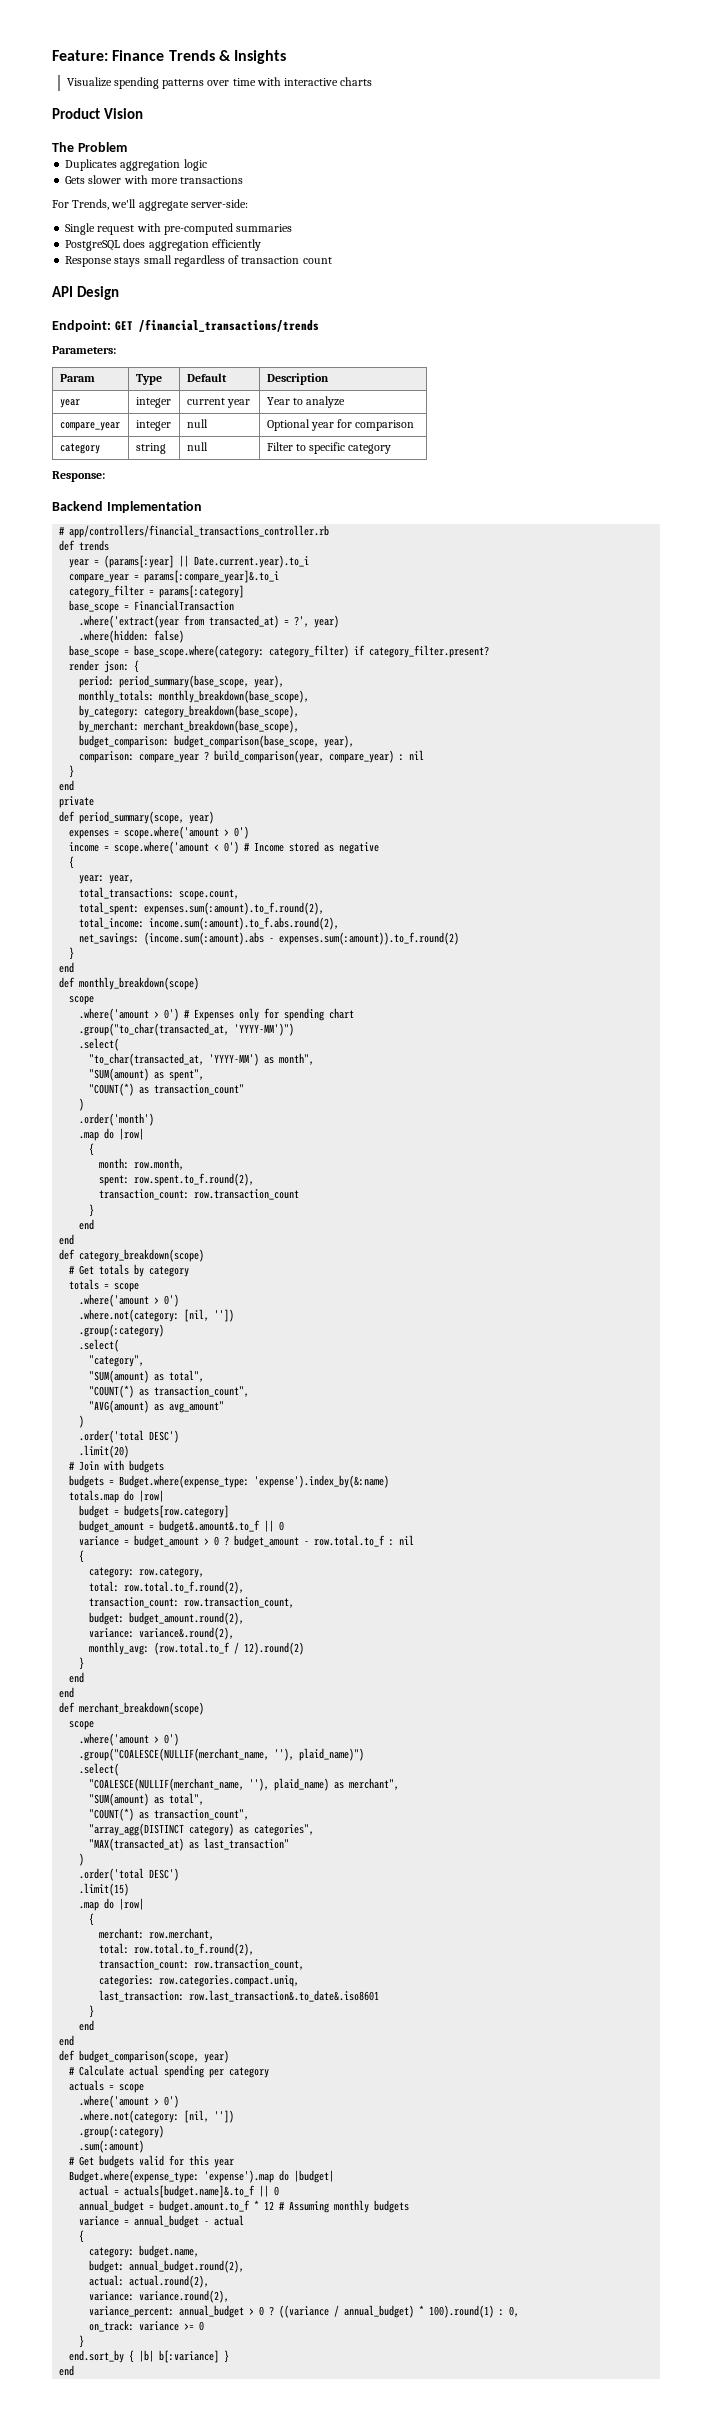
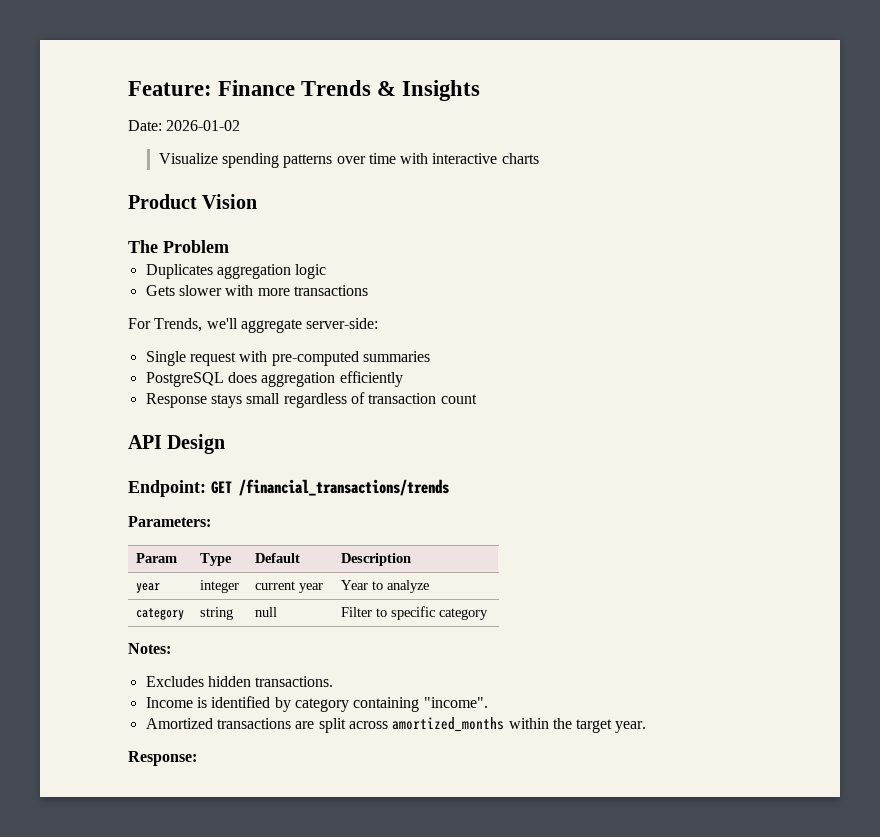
(287, 57) none -> [128,120,241,131] // Date: 2026-01-02
[59,422,120,431] [135,420,171,431] [186,419,208,428] [266,419,415,431] // compare_year | integer | null | Optional year for comparison -> (429, 586) none
[52,471,105,482] [52,501,202,513] [59,525,330,538] [59,540,110,551] [69,555,310,568] [69,570,280,583] [69,585,245,598] [69,600,235,613] [79,615,340,628] [79,630,185,643] [69,645,490,658] [69,660,140,673] [79,675,285,688] [79,690,310,703] [79,705,300,718] [79,720,300,733] [79,735,355,748] [79,750,425,763] [69,765,75,778] [59,780,75,791] [59,796,95,808] [59,811,215,824] [69,826,250,839] [69,841,380,854] [69,856,75,869] [79,875,135,884] [79,887,240,900] [79,902,325,915] [79,917,340,930] [79,932,460,945] [69,947,75,960] [59,962,75,973] [59,977,200,990] [69,996,95,1005] [79,1008,355,1021] [79,1023,295,1036] [79,1038,120,1051] [89,1053,315,1066] [89,1068,205,1081] [89,1083,245,1096] [79,1098,85,1111] [79,1113,155,1126] [79,1128,145,1141] [89,1143,95,1156] [99,1158,185,1170] [99,1173,255,1186] [99,1189,300,1200] [89,1204,95,1217] [79,1219,95,1230] [59,1234,75,1245] [59,1249,205,1262] [69,1264,190,1277] [69,1279,140,1292] [79,1294,180,1307] [79,1309,235,1322] [79,1324,165,1337] [79,1339,120,1352] [89,1355,145,1367] [89,1370,205,1383] [89,1385,250,1398] [89,1400,225,1413] [79,1415,85,1428] [79,1430,180,1443] [79,1445,130,1458] [69,1460,165,1473] [69,1475,390,1488] [69,1490,165,1503] [79,1505,230,1518] [79,1520,285,1533] [79,1535,415,1548] [79,1550,85,1563] [89,1567,205,1578] [89,1581,245,1594] [89,1597,295,1608] [89,1612,245,1625] [89,1627,235,1640] [89,1642,305,1655] [79,1657,85,1670] [69,1672,85,1683] [59,1687,75,1698] [59,1702,205,1715] [69,1721,95,1730] [79,1733,180,1746] [79,1748,365,1761] [79,1763,120,1776] [89,1778,400,1791] [89,1793,205,1806] [89,1808,250,1821] [89,1823,315,1836] [89,1838,290,1851] [79,1853,85,1866] [79,1868,180,1881] [79,1883,130,1896] [79,1898,145,1911] [89,1913,95,1926] [99,1928,215,1940] [99,1943,255,1956] [99,1959,305,1970] [99,1975,300,1987] [99,1990,380,2002] [89,2005,95,2018] [79,2020,95,2031] [59,2035,75,2046] [59,2050,230,2063] [69,2065,270,2078] [69,2080,145,2093] [79,2095,180,2108] [79,2110,235,2123] [79,2125,165,2138] [79,2140,145,2153] [69,2155,235,2168] [69,2170,335,2183] [79,2185,280,2198] [79,2200,410,2213] [79,2215,245,2228] [79,2230,85,2243] [89,2245,200,2258] [89,2260,245,2273] [89,2275,210,2288] [89,2290,230,2303] [89,2305,520,2318] [89,2320,205,2332] [79,2335,85,2348] [69,2350,230,2363] [59,2365,75,2376] Response: // Backend Implementation // # app/controllers/financial_transactions_controller.rb // def trends // year = (params[:year] || Date.current.year).to_i // compare_year = params[:compare_year]&.to_i // category_filter = params[:category] // base_scope = FinancialTransaction // .where('extract(year from transacted_at) = ?', year) // .where(hidden: false) // base_scope = base_scope.where(category: category_filter) if category_filter.present? // render json: { // period: period_summary(base_scope, year), // monthly_totals: monthly_breakdown(base_scope), // by_category: category_breakdown(base_scope), // by_merchant: merchant_breakdown(base_scope), // budget_comparison: budget_comparison(base_scope, year), // comparison: compare_year ? build_comparison(year, compare_year) : nil // } // end // private // def period_summary(scope, year) // expenses = scope.where('amount > 0') // income = scope.where('amount < 0') # Income stored as negative // { // year: year, // total_transactions: scope.count, // total_spent: expenses.sum(:amount).to_f.round(2), // total_income: income.sum(:amount).to_f.abs.round(2), // net_savings: (income.sum(:amount).abs - expenses.sum(:amount)).to_f.round(2) // } // end // def monthly_breakdown(scope) // scope // .where('amount > 0') # Expenses only for spending chart // .group("to_char(transacted_at, 'YYYY-MM')") // .select( // "to_char(transacted_at, 'YYYY-MM') as month", // "SUM(amount) as spent", // "COUNT(*) as transaction_count" // ) // .order('month') // .map do |row| // { // month: row.month, // spent: row.spent.to_f.round(2), // transaction_count: row.transaction_count // } // end // end // def category_breakdown(scope) // # Get totals by category // totals = scope // .where('amount > 0') // .where.not(category: [nil, '']) // .group(:category) // .select( // "category", // "SUM(amount) as total", // "COUNT(*) as transaction_count", // "AVG(amount) as avg_amount" // ) // .order('total DESC') // .limit(20) // # Join with budgets // budgets = Budget.where(expense_type: 'expense').index_by(&:name) // totals.map do |row| // budget = budgets[row.category] // budget_amount = budget&.amount&.to_f || 0 // variance = budget_amount > 0 ? budget_amount - row.total.to_f : nil // { // category: row.category, // total: row.total.to_f.round(2), // transaction_count: row.transaction_count, // budget: budget_amount.round(2), // variance: variance&.round(2), // monthly_avg: (row.total.to_f / 12).round(2) // } // end // end // def merchant_breakdown(scope) // scope // .where('amount > 0') // .group("COALESCE(NULLIF(merchant_name, ''), plaid_name)") // .select( // "COALESCE(NULLIF(merchant_name, ''), plaid_name) as merchant", // "SUM(amount) as total", // "COUNT(*) as transaction_count", // "array_agg(DISTINCT category) as categories", // "MAX(transacted_at) as last_transaction" // ) // .order('total DESC') // .limit(15) // .map do |row| // { // merchant: row.merchant, // total: row.total.to_f.round(2), // transaction_count: row.transaction_count, // categories: row.categories.compact.uniq, // last_transaction: row.last_transaction&.to_date&.iso8601 // } // end // end // def budget_comparison(scope, year) // # Calculate actual spending per category // actuals = scope // .where('amount > 0') // .where.not(category: [nil, '']) // .group(:category) // .sum(:amount) // # Get budgets valid for this year // Budget.where(expense_type: 'expense').map do |budget| // actual = actuals[budget.name]&.to_f || 0 // annual_budget = budget.amount.to_f * 12 # Assuming monthly budgets // variance = annual_budget - actual // { // category: budget.name, // budget: annual_budget.round(2), // actual: actual.round(2), // variance: variance.round(2), // variance_percent: annual_budget > 0 ? ((variance / annual_budget) * 100).round(1) : 0, // on_track: variance >= 0 // } // end.sort_by { |b| b[:variance] } // end -> [128,643,171,654] [145,676,334,687] [145,696,488,712] [145,717,647,733] [128,751,197,766] Notes: // Excludes hidden transactions. // Income is identified by category containing "income". // Amortized transactions are split across amortized_months within the target year. // Response:

